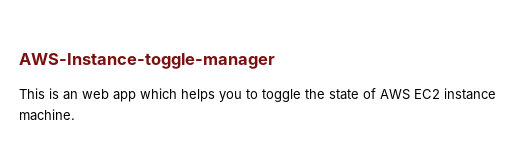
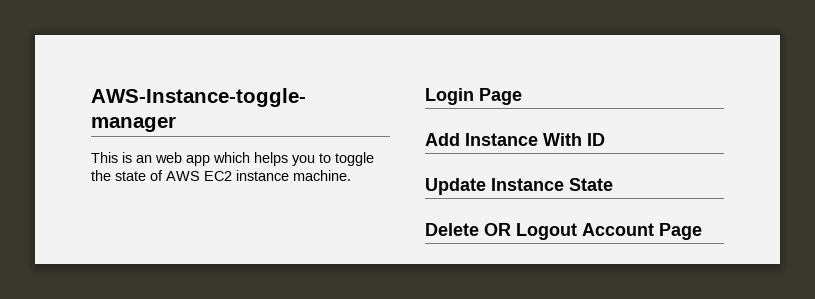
(75, 115) none -> [425,88,522,105] [425,133,605,146] [425,178,613,195] [425,223,702,240] // Login Page // Add Instance With ID // Update Instance State // Delete OR Logout Account Page

